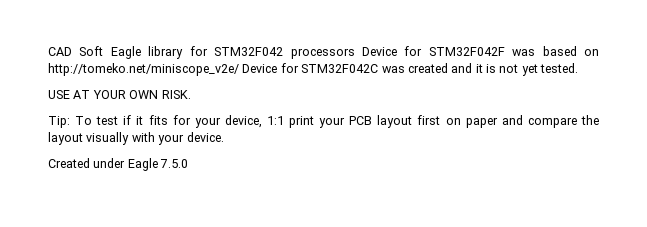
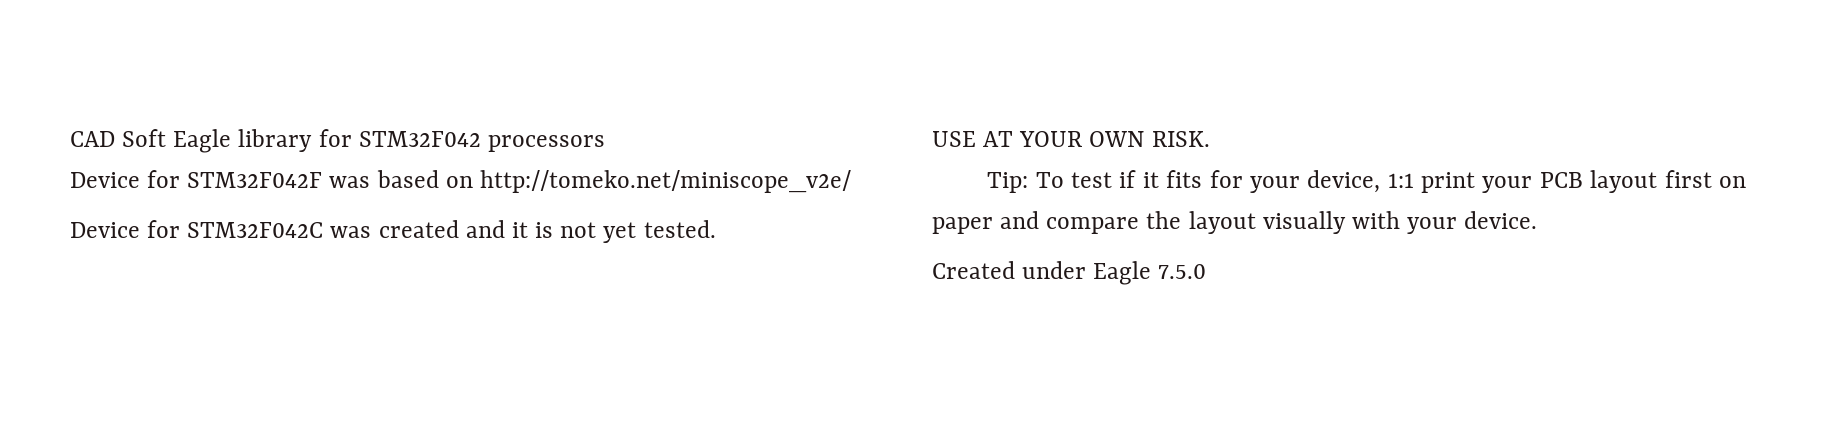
(355, 53) none -> (605, 143) //
(239, 69) none -> (851, 181) //

